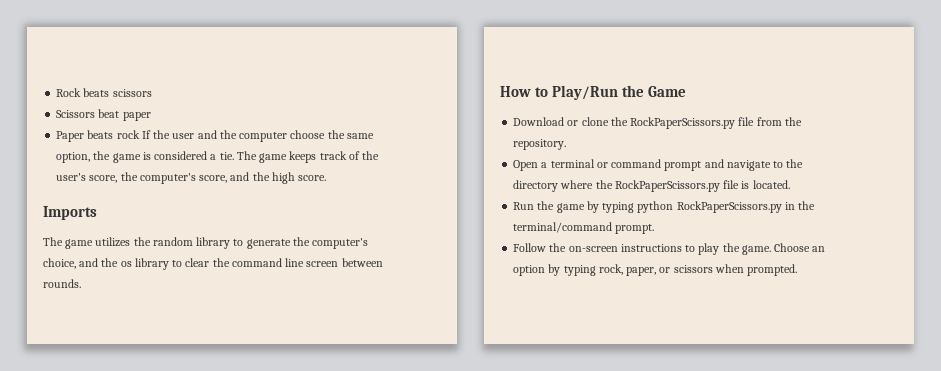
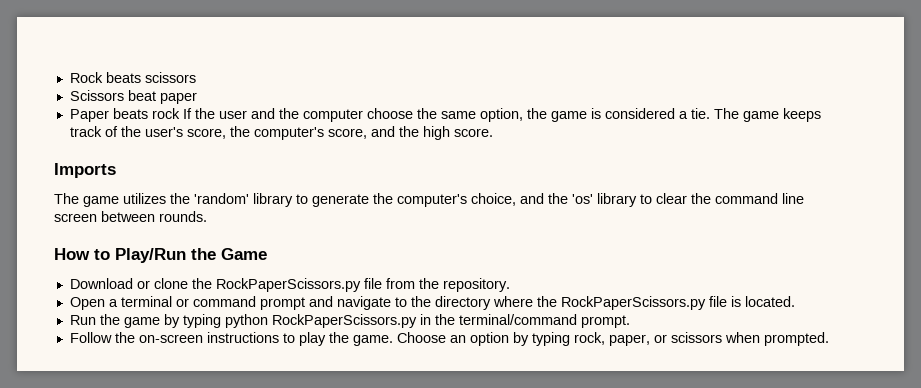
[152,237,193,246] random -> [194,193,249,204] 'random'
[120,261,132,267] os -> [572,194,593,204] 'os'

